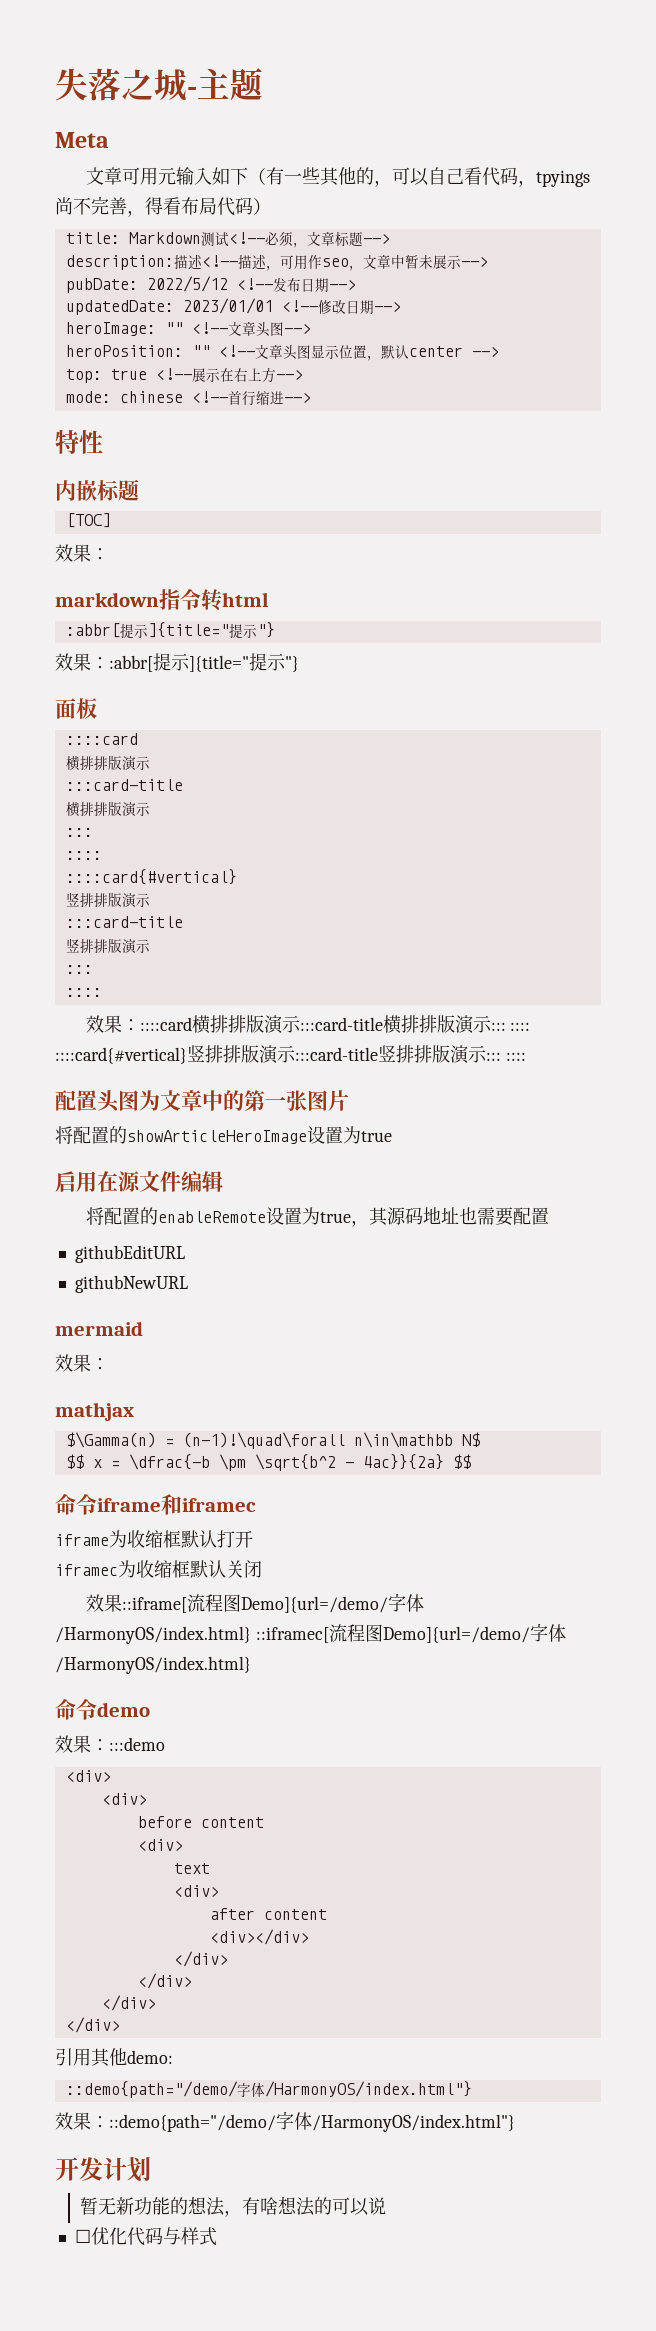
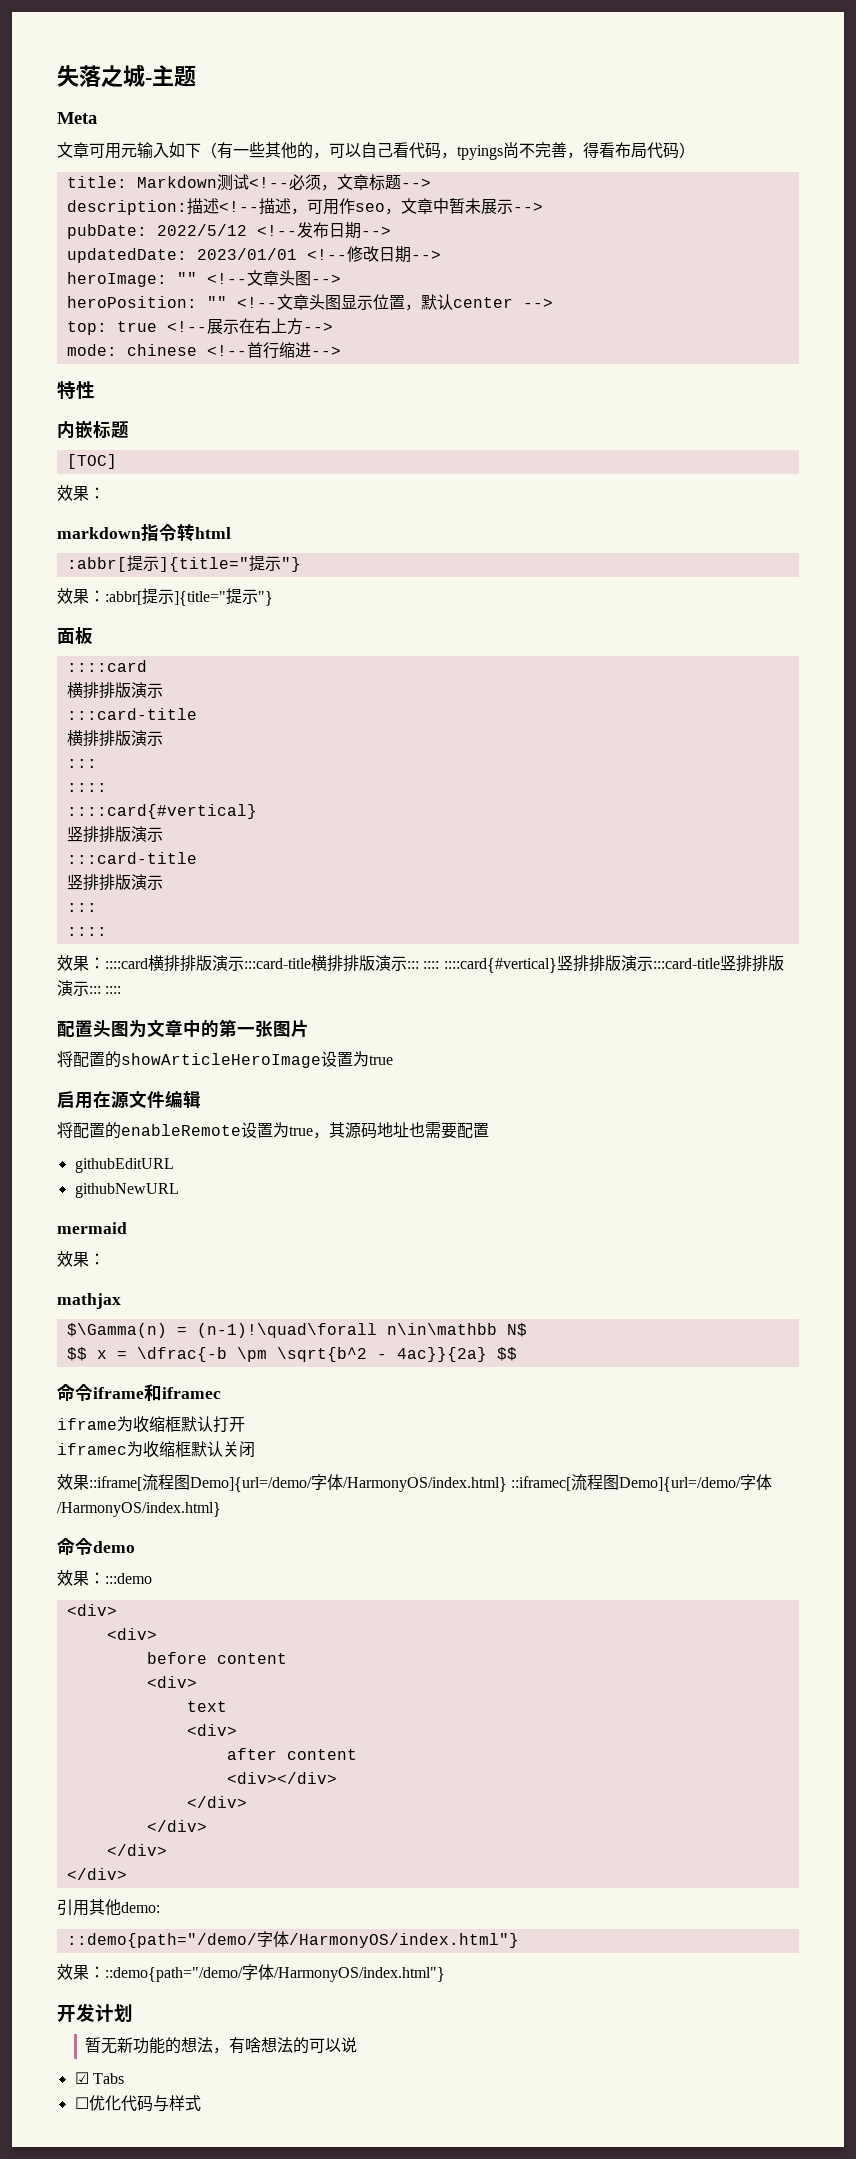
(387, 2206) none -> [74,2072,124,2084] // ☑ Tabs

